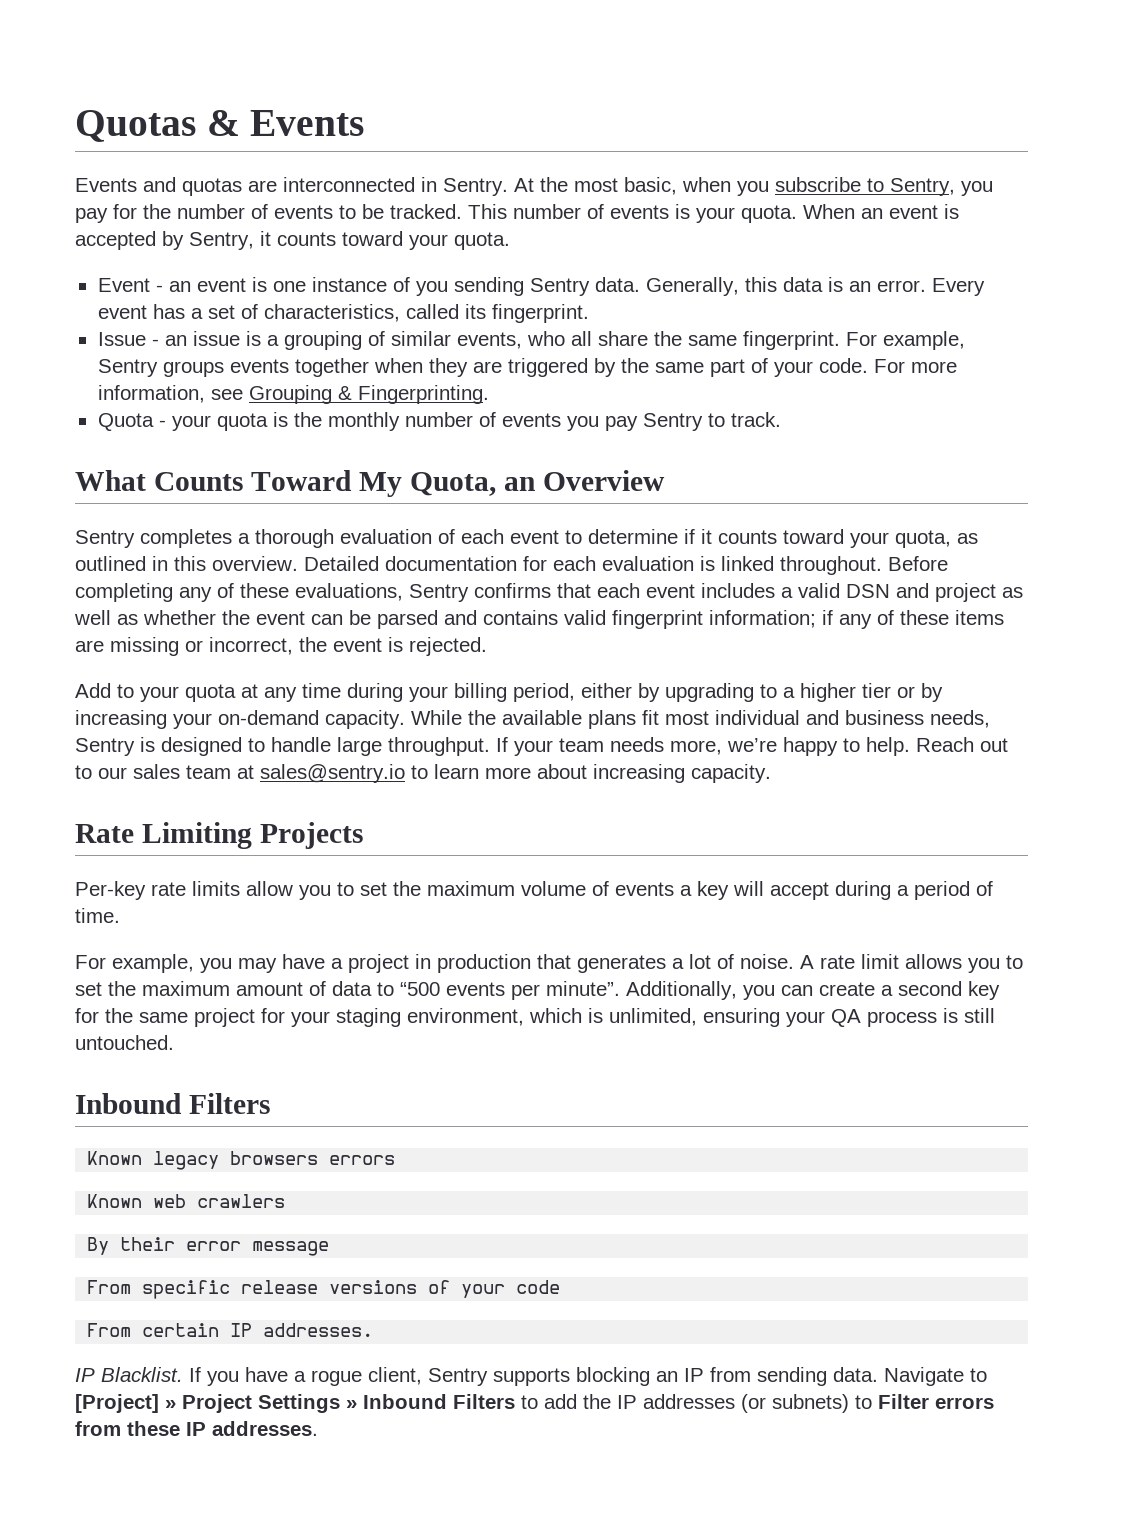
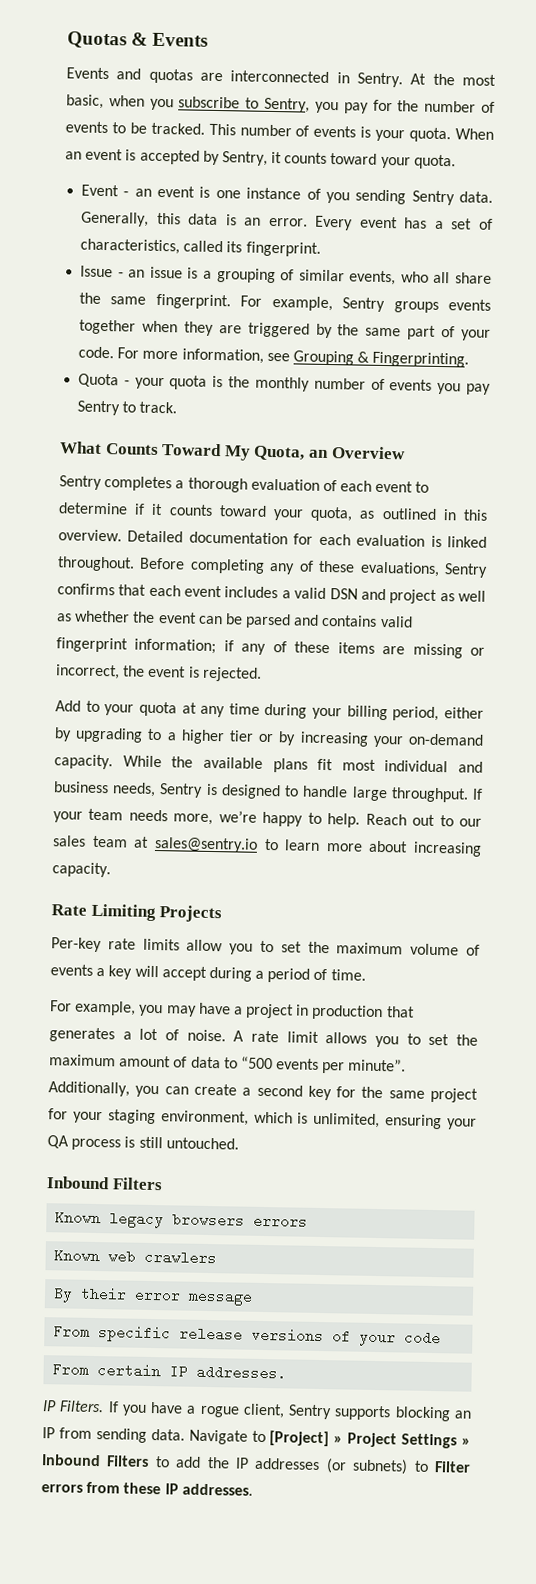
[101,1367,183,1382] Blacklist. -> [59,1400,105,1413] Filters.

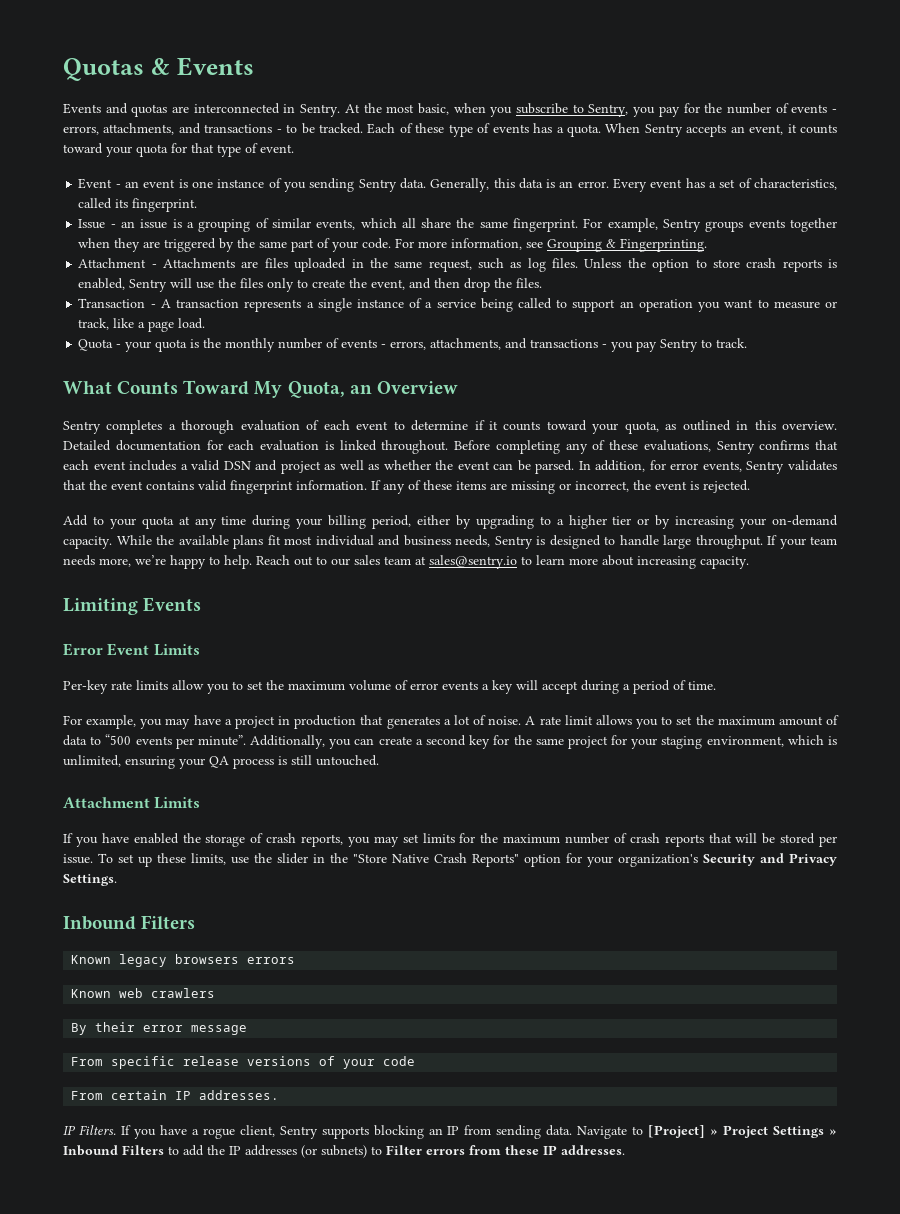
[111,122,495,143] [65,148,456,170] to be tracked. This number of events is your quota. When an event is accepted by Sentry, it counts toward your quota. -> [831,109,837,113] [63,123,837,137] [63,143,294,157] - errors, attachments, and transactions - to be tracked. Each of these type of events has a quota. When Sentry accepts an event, it counts toward your quota for that type of event.
[400,271,429,283] who -> [360,218,397,228] which
(470, 359) none -> [78,258,837,272] [78,278,543,292] [78,298,837,312] [78,318,206,332] // Attachment - Attachments are files uploaded in the same request, such as log files. Unless the option to store crash reports is enabled, Sentry will use the files only to create the event, and then drop the files. // Transaction - A transaction represents a single instance of a service being called to support an operation you want to measure or track, like a page load.
(433, 385) none -> [381,338,608,350] - errors, attachments, and transactions -
[245,613,320,629] parsed and -> [535,460,838,474] [63,480,143,490] parsed. In addition, for error events, Sentry validates that the event
[134,638,234,655] information; if -> [296,480,381,490] information. If
[51,903,223,923] Rate Limiting Projects -> [63,597,202,615] [63,643,200,656] Limiting Events // Error Event Limits
(481, 950) none -> [410,683,438,690] error
(239, 1143) none -> [63,797,201,809] [63,833,837,847] [63,853,837,867] [63,874,117,886] // Attachment Limits // If you have enabled the storage of crash reports, you may set limits for the maximum number of crash reports that will be stored per issue. To set up these limits, use the slider in the "Store Native Crash Reports" option for your organization's Security and Privacy Settings.

